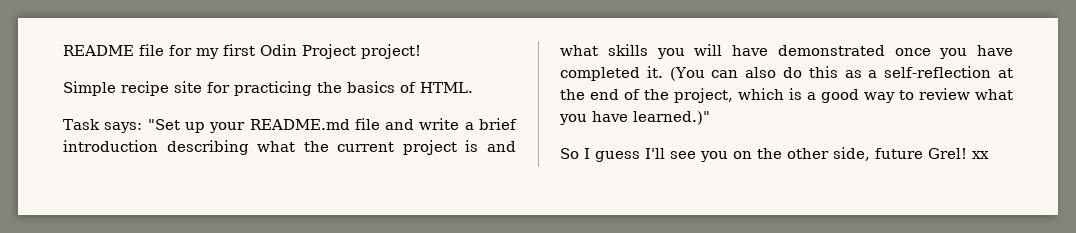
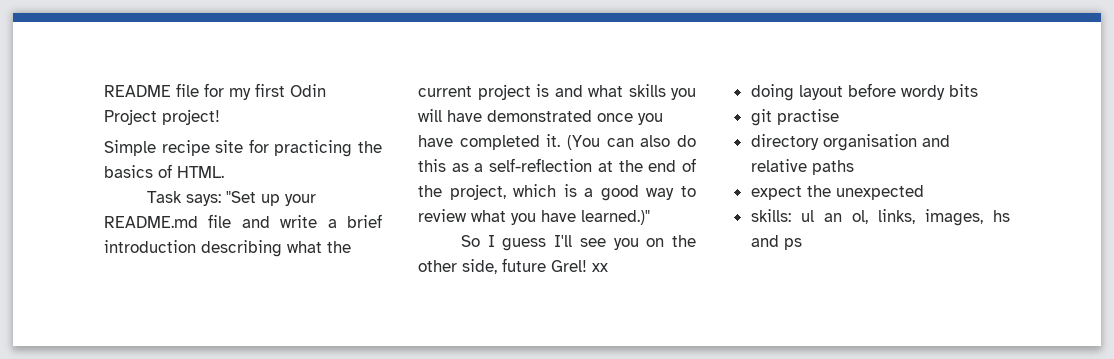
(989, 155) none -> [750,83,978,101] [750,109,839,126] [750,134,950,151] [750,159,854,175] [750,185,924,200] [750,209,1010,226] [750,235,802,250] // doing layout before wordy bits // git practise // directory organisation and relative paths // expect the unexpected // skills: ul an ol, links, images, hs and ps

